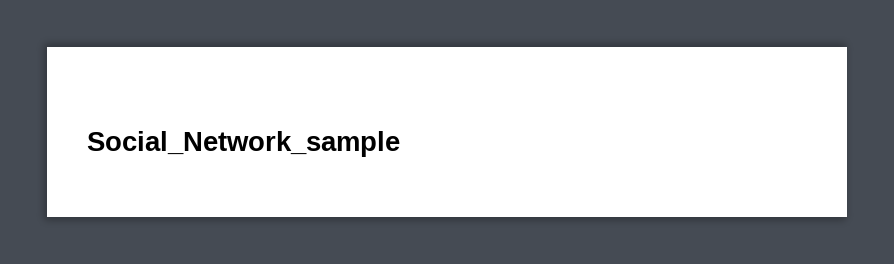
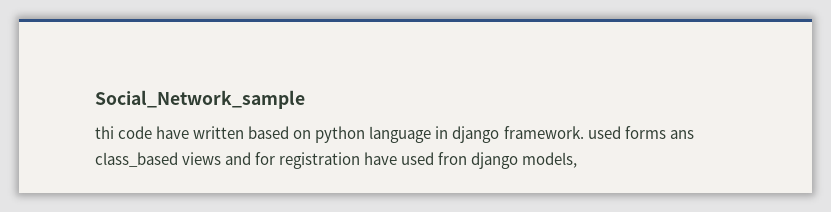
(400, 144) none -> [95,126,694,143] [95,152,578,169] // thi code have written based on python language in django framework. used forms ans class_based views and for registration have used fron django models,

